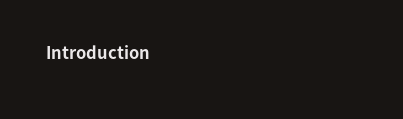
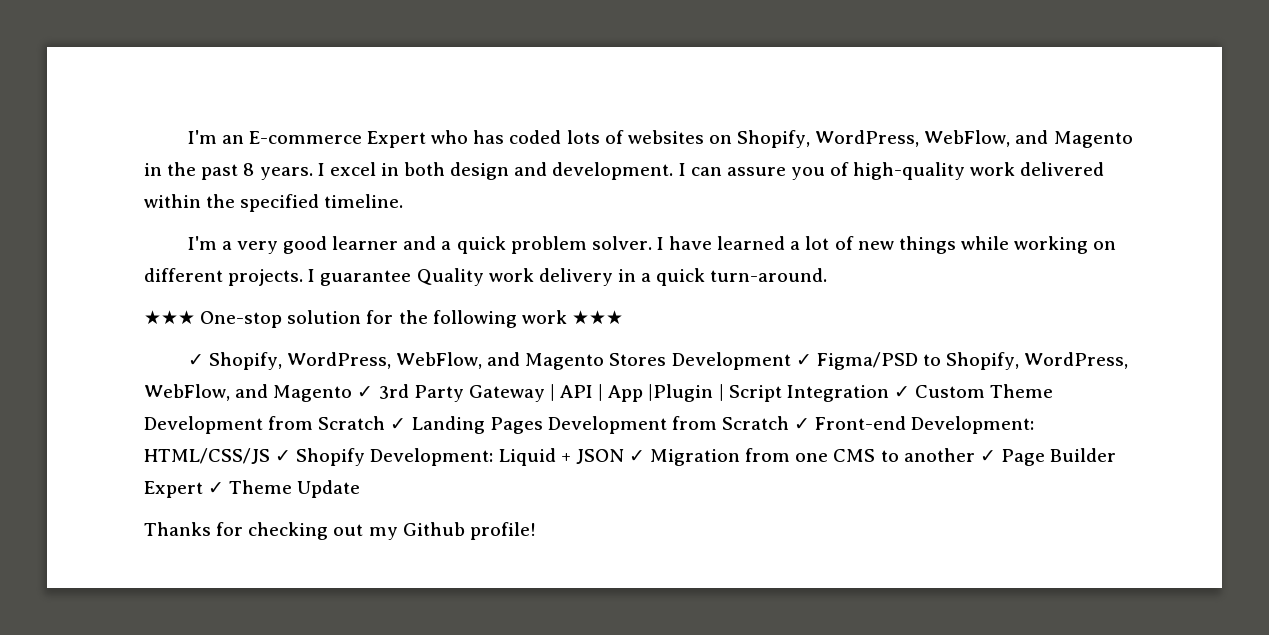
[46,45,150,59] Introduction -> [187,130,1133,148] [144,162,1105,180] [144,194,404,212] [187,236,1117,254] [144,268,828,286] [144,310,623,328] [187,352,1129,370] [144,384,1054,402] [144,416,1035,434] [144,448,1117,466] [144,480,361,498] [144,522,536,540] I'm an E-commerce Expert who has coded lots of websites on Shopify, WordPress, WebFlow, and Magento in the past 8 years. I excel in both design and development. I can assure you of high-quality work delivered within the specified timeline. // I'm a very good learner and a quick problem solver. I have learned a lot of new things while working on different projects. I guarantee Quality work delivery in a quick turn-around. // ★★★ One-stop solution for the following work ★★★ // ✓ Shopify, WordPress, WebFlow, and Magento Stores Development ✓ Figma/PSD to Shopify, WordPress, WebFlow, and Magento ✓ 3rd Party Gateway | API | App |Plugin | Script Integration ✓ Custom Theme Development from Scratch ✓ Landing Pages Development from Scratch ✓ Front-end Development: HTML/CSS/JS ✓ Shopify Development: Liquid + JSON ✓ Migration from one CMS to another ✓ Page Builder Expert ✓ Theme Update // Thanks for checking out my Github profile!

